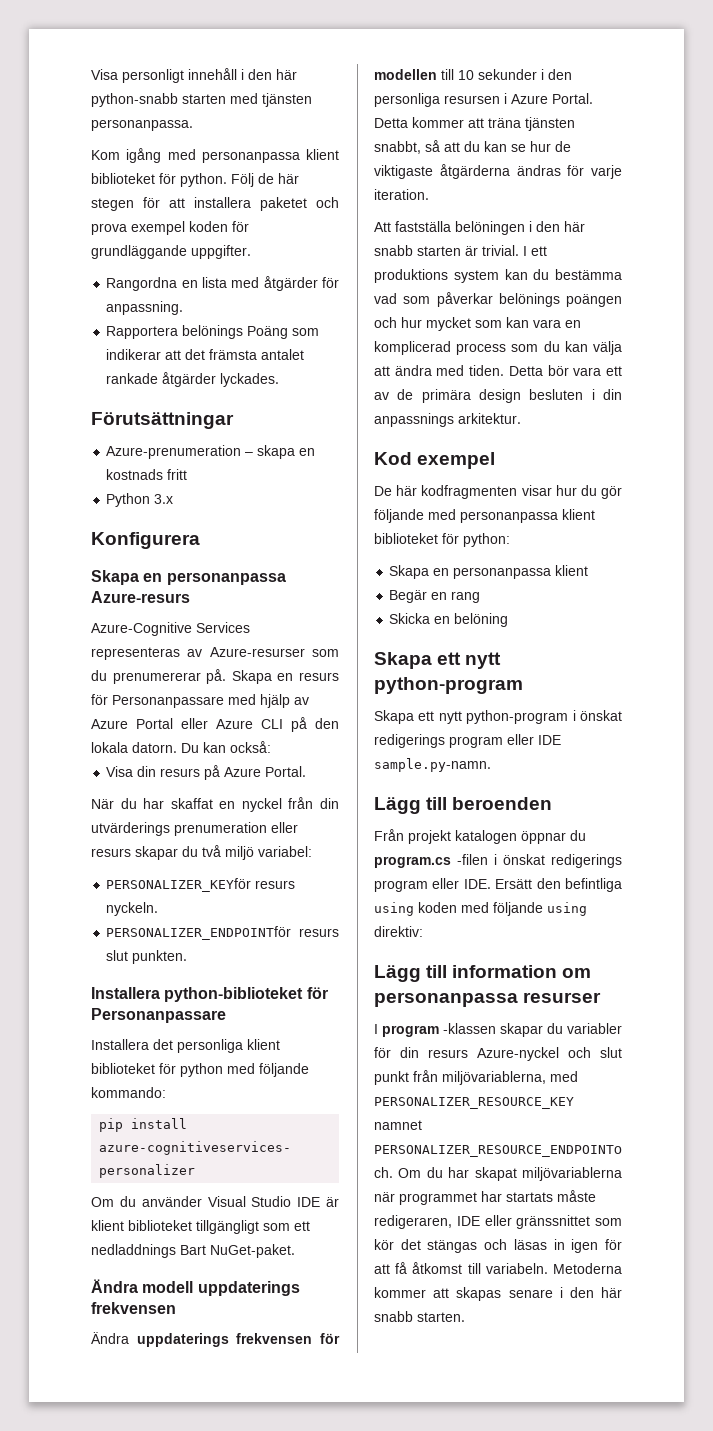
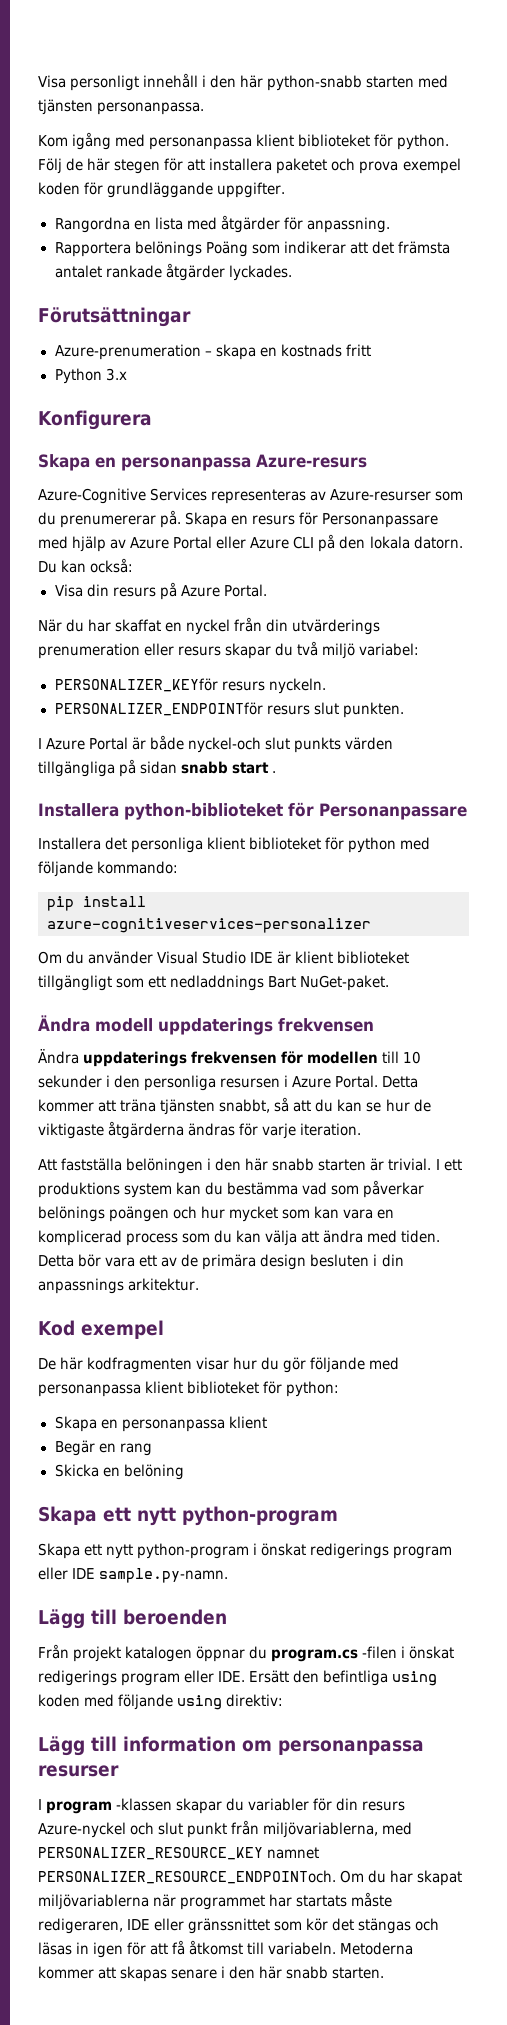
(188, 957) none -> [38,735,394,753] [38,759,277,777] // I Azure Portal är både nyckel-och slut punkts värden tillgängliga på sidan snabb start .

